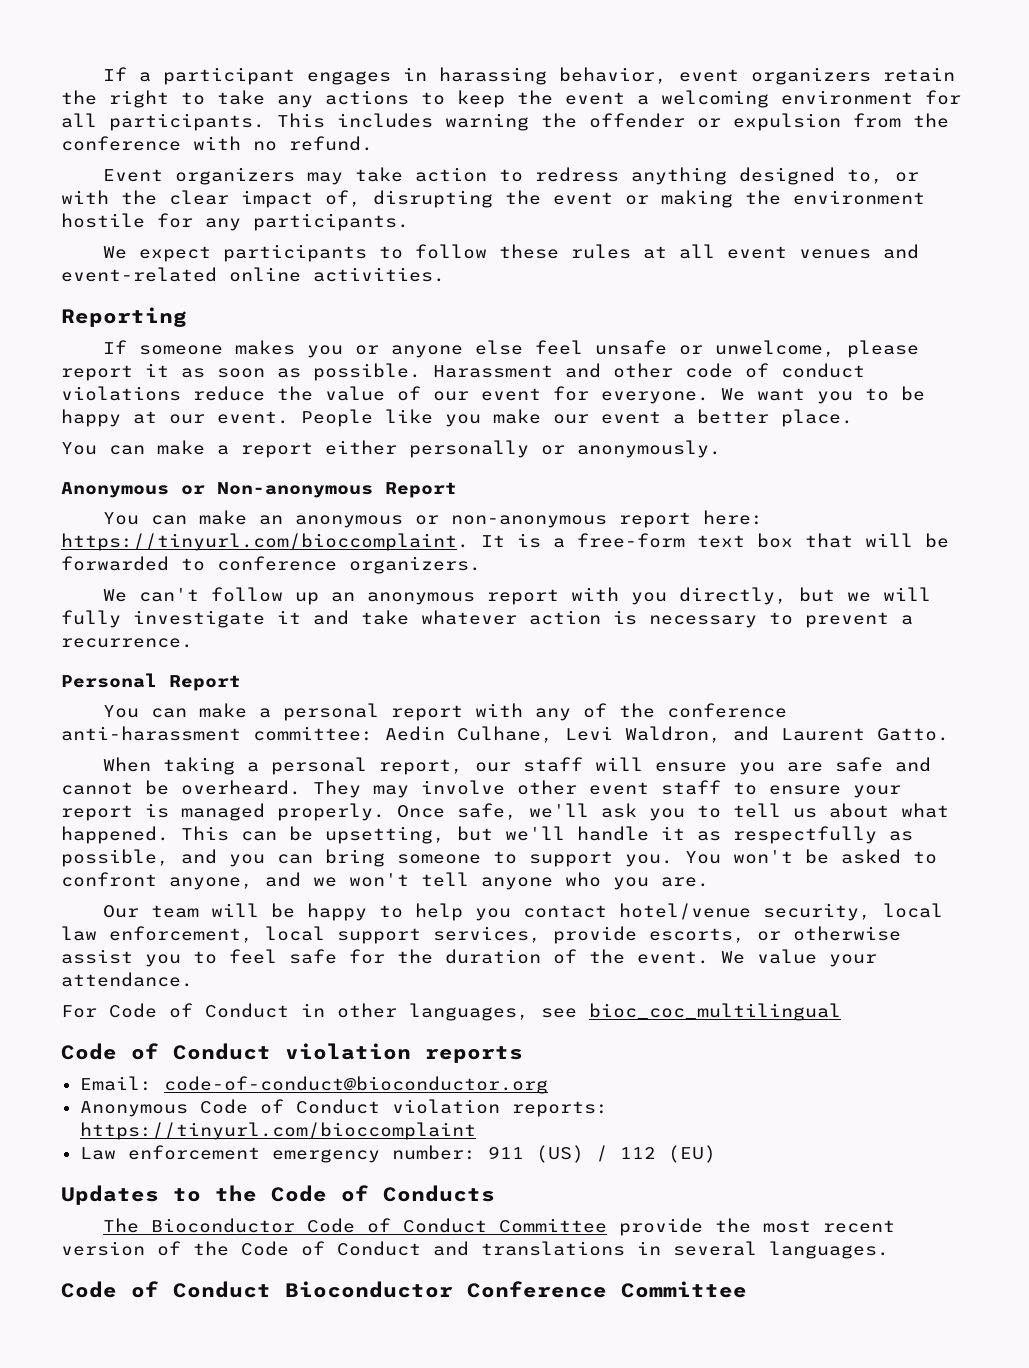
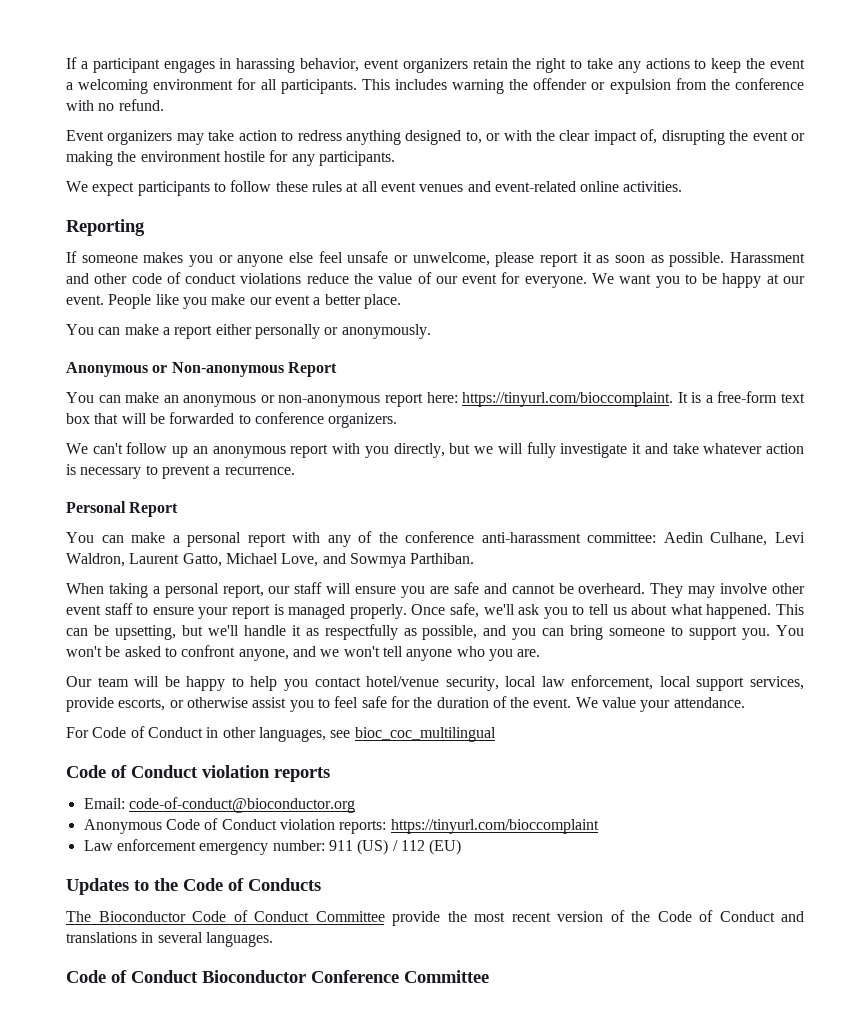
[733,726,949,741] and Laurent Gatto. -> [129,553,475,568] Laurent Gatto, Michael Love, and Sowmya Parthiban.

